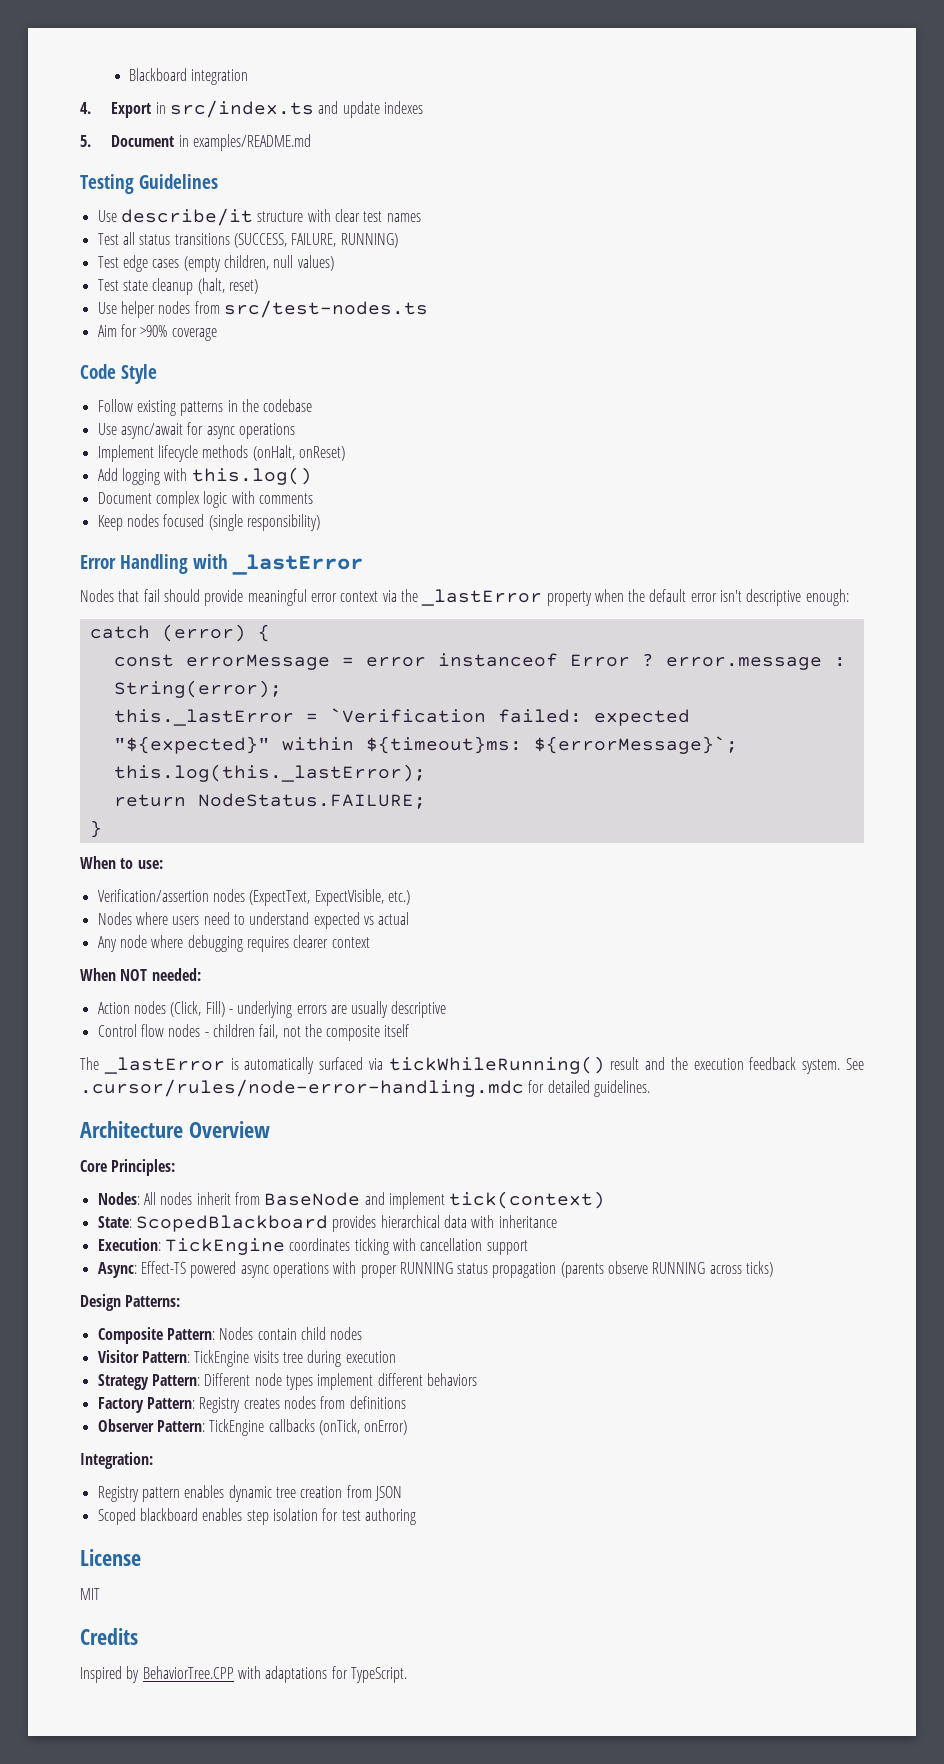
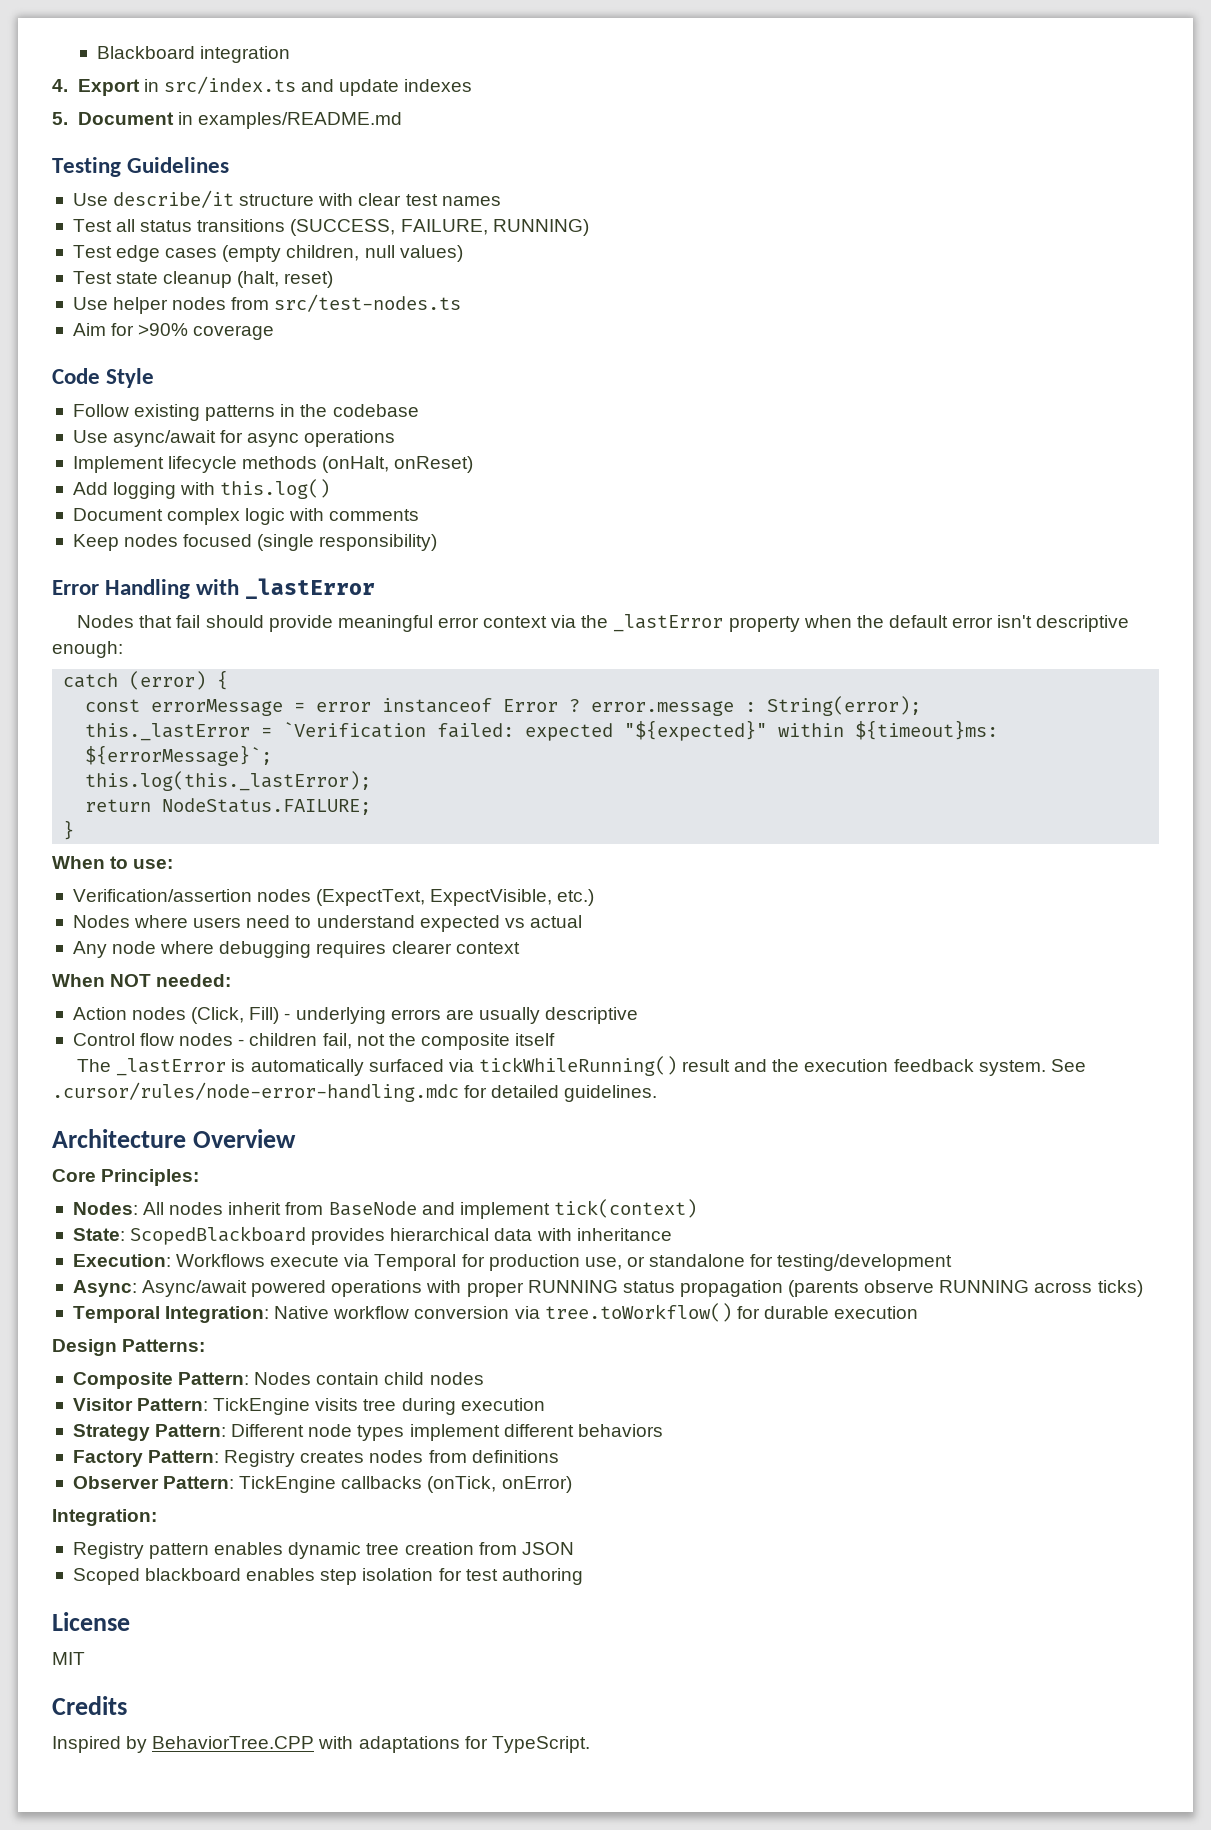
[164,1238,528,1255] [97,1261,269,1278] TickEngine coordinates ticking with cancellation support // Async: Effect-TS powered async -> [176,1254,953,1271] [72,1280,327,1297] Workflows execute via Temporal for production use, or standalone for testing/development // Async: Async/await powered
(774, 1269) none -> [72,1303,919,1323] // Temporal Integration: Native workflow conversion via tree.toWorkflow() for durable execution

